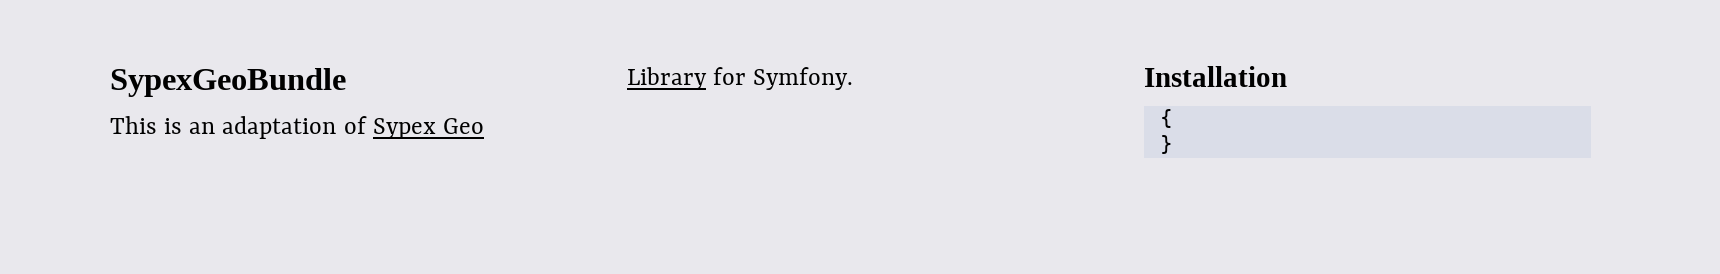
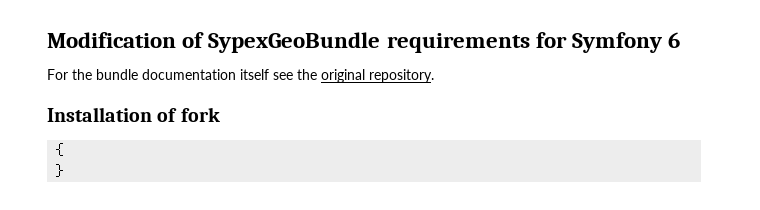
(110, 82) none -> [47,32,205,48] Modification of
[110,116,484,139] [627,67,854,90] // This is an adaptation of Sypex Geo Library for Symfony. -> [386,32,681,53] [47,69,434,83] requirements for Symfony 6 // For the bundle documentation itself see the original repository.
(1287, 76) none -> [157,107,220,122] of fork

